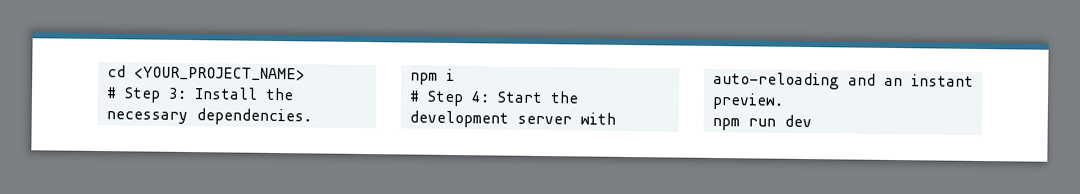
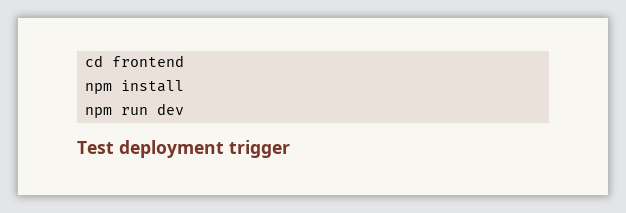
[133,66,305,82] [105,87,294,103] [105,108,312,126] [409,68,455,85] [408,90,579,107] [408,110,616,128] [712,71,974,90] [711,92,784,110] <YOUR_PROJECT_NAME> // # Step 3: Install the necessary dependencies. // npm i // # Step 4: Start the development server with auto-reloading and an instant preview. -> [112,55,185,67] [85,80,185,94] frontend // npm install
(812, 121) none -> [77,140,290,158] // Test deployment trigger

